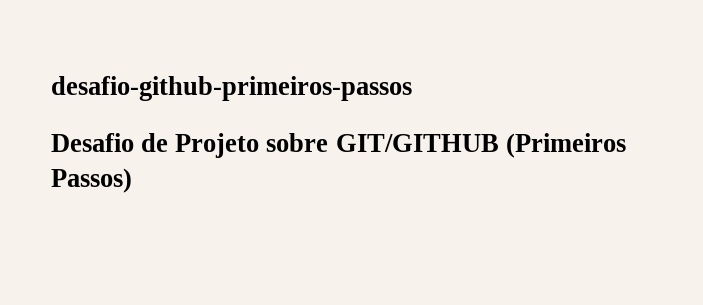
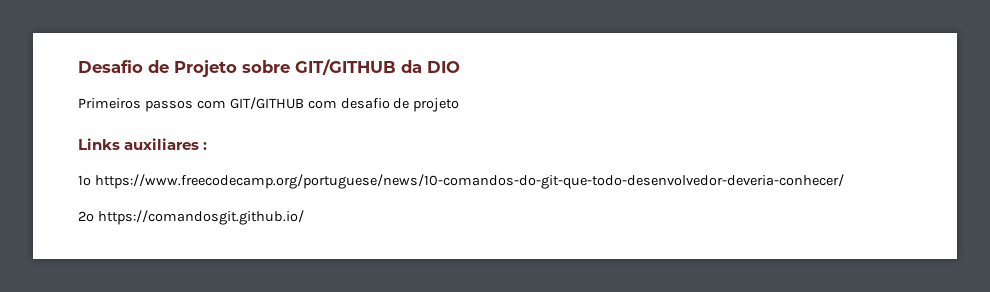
[51,76,412,101] desafio-github-primeiros-passos // -> (78, 66) none
[505,133,626,158] [51,168,132,193] (Primeiros Passos) -> [401,60,460,73] [78,97,460,112] [78,138,208,150] [78,174,844,189] [78,210,304,225] da DIO // Primeiros passos com GIT/GITHUB com desafio de projeto // Links auxiliares : // 1º https://www.freecodecamp.org/portuguese/news/10-comandos-do-git-que-todo-desenvolvedor-deveria-conhecer/ // 2º https://comandosgit.github.io/

